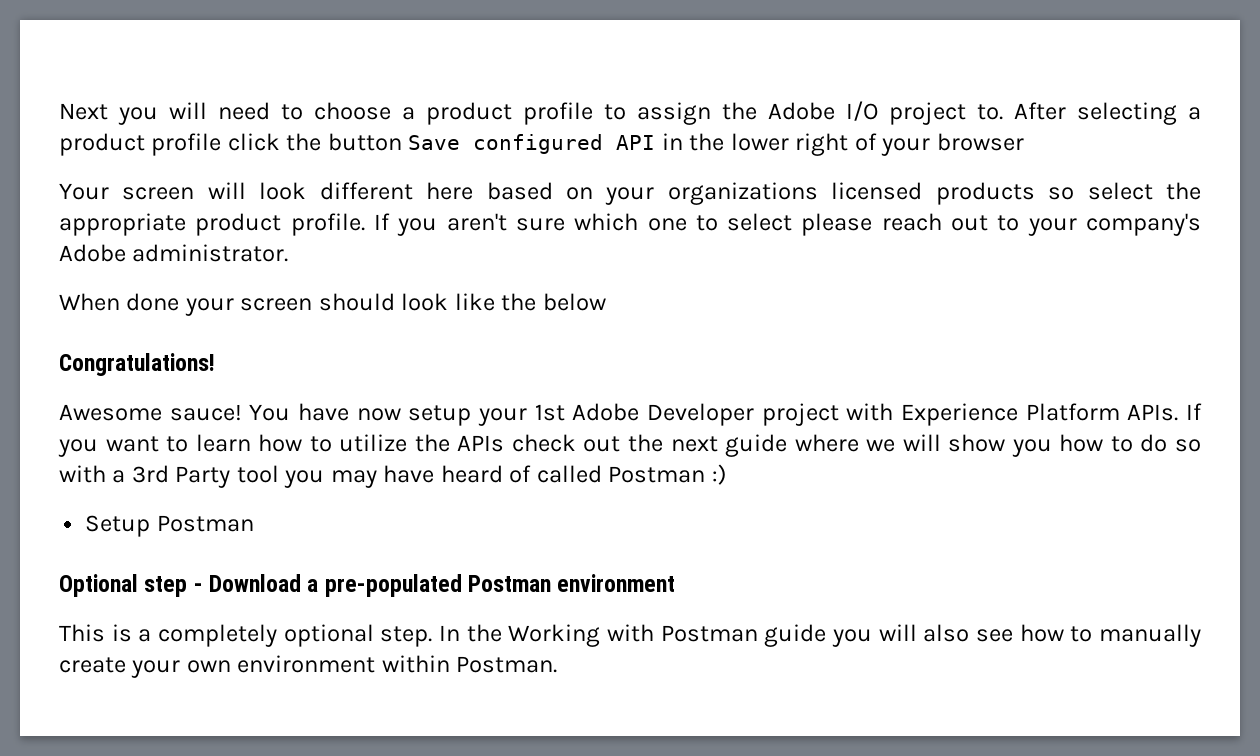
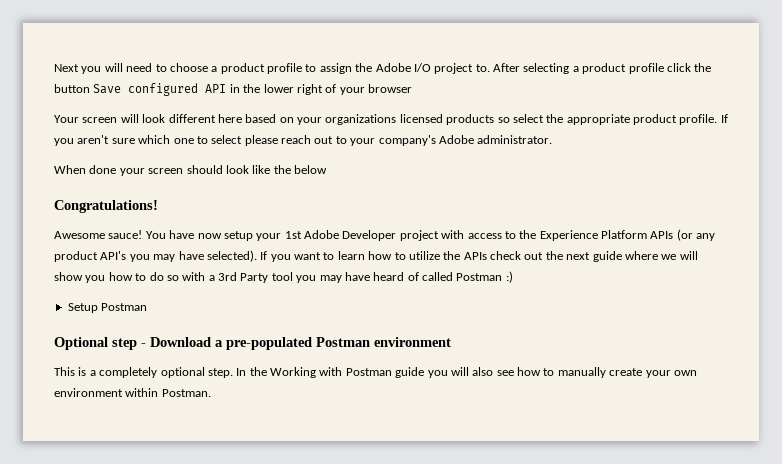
[900,403,1179,426] Experience Platform APIs. -> [467,229,716,241] [54,250,257,262] access to the Experience Platform APIs (or any product API's you may have selected).

